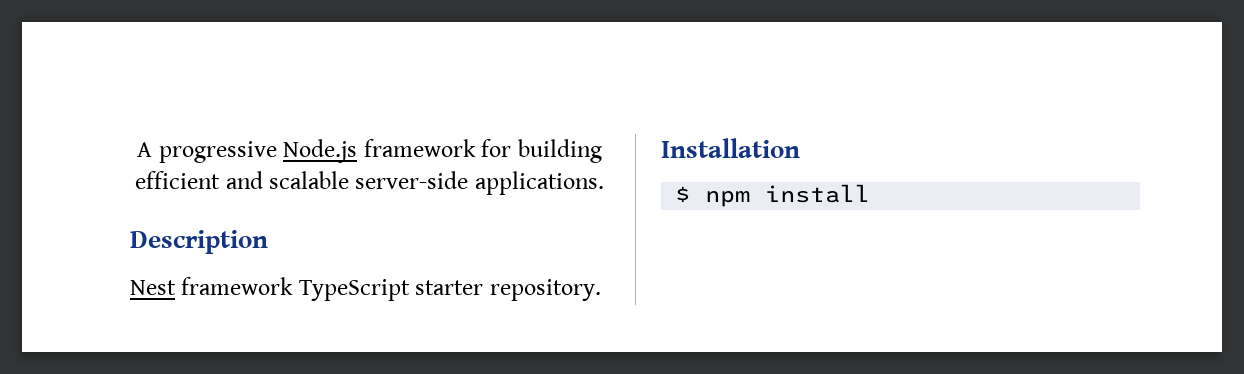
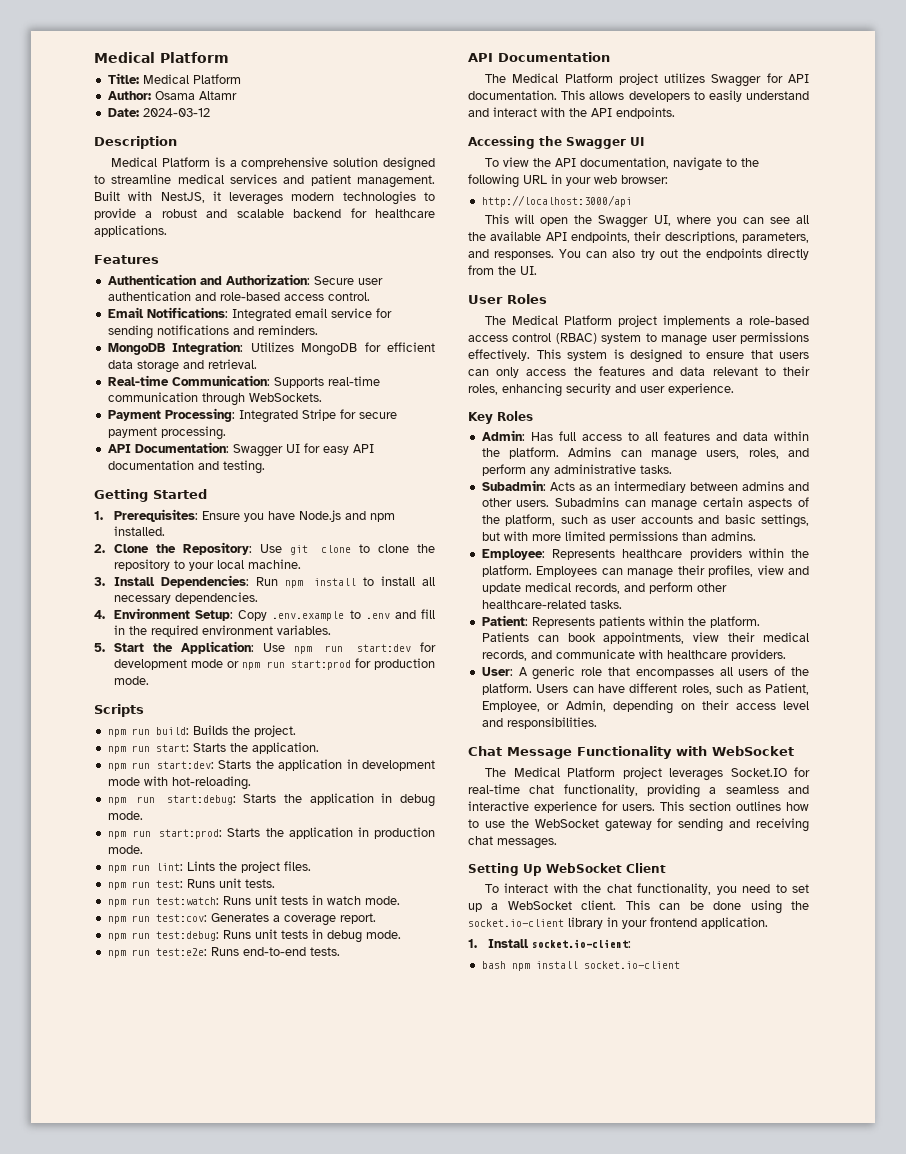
[137,139,602,163] [135,171,604,195] [130,230,268,254] [130,277,601,301] [661,138,800,158] [675,184,871,207] A progressive Node.js framework for building efficient and scalable server-side applications. // Description // Nest framework TypeScript starter repository. // Installation // $ npm install -> [94,52,229,63] [107,73,241,84] [107,91,237,100] [107,108,210,117] [94,136,177,149] [111,157,435,171] [94,174,436,188] [94,191,435,205] [94,208,435,220] [94,225,167,237] [94,255,159,264] [107,274,383,285] [107,291,370,301] [107,307,392,322] [107,325,318,339] [107,341,435,356] [107,359,257,373] [107,375,380,388] [107,392,322,406] [107,408,397,423] [107,426,226,440] [107,442,374,457] [107,460,265,474] [94,489,207,502] [94,509,395,522] [113,526,165,536] [94,542,436,555] [113,559,301,571] [94,575,436,588] [113,592,258,604] [94,608,436,621] [113,625,331,637] [94,641,437,654] [113,658,436,670] [113,676,149,685] [94,704,144,717] [107,725,296,737] [107,742,319,754] [107,759,435,771] [107,776,251,790] [107,793,435,807] [107,811,143,820] [107,827,435,839] [107,845,143,854] [107,861,311,873] [107,878,275,890] [107,895,400,907] [107,913,376,926] [107,929,401,943] [107,947,340,958] [468,52,610,62] [485,73,809,87] [468,90,809,102] [468,107,675,119] [468,136,644,149] [485,157,760,171] [468,174,668,188] [481,195,632,207] [485,214,809,228] [468,231,809,243] [468,248,809,260] [468,265,537,275] [468,294,547,304] [485,315,809,327] [468,332,809,346] [468,349,809,363] [468,366,810,378] [468,383,734,397] [468,411,533,424] [481,430,809,441] [481,447,809,461] [481,464,672,476] [481,480,809,493] [481,497,809,511] [481,514,809,528] [481,531,756,543] [481,548,809,560] [481,565,809,579] [481,582,727,594] [481,600,622,609] [481,615,760,628] [481,632,809,644] [481,649,786,661] [481,666,809,680] [481,683,809,695] [481,700,809,714] [481,717,597,729] [468,746,794,759] [485,767,810,781] [468,784,809,798] [468,801,809,813] [468,818,809,832] [468,836,557,849] [468,863,666,876] [485,883,809,895] [468,900,809,914] [468,917,768,929] [468,939,631,948] [481,961,680,971] Medical Platform // Title: Medical Platform // Author: Osama Altamr // Date: 2024-03-12 // Description // Medical Platform is a comprehensive solution designed to streamline medical services and patient management. Built with NestJS, it leverages modern technologies to provide a robust and scalable backend for healthcare applications. // Features // Authentication and Authorization: Secure user authentication and role-based access control. // Email Notifications: Integrated email service for sending notifications and reminders. // MongoDB Integration: Utilizes MongoDB for efficient data storage and retrieval. // Real-time Communication: Supports real-time communication through WebSockets. // Payment Processing: Integrated Stripe for secure payment processing. // API Documentation: Swagger UI for easy API documentation and testing. // Getting Started // 1. Prerequisites: Ensure you have Node.js and npm installed. // 2. Clone the Repository: Use git clone to clone the repository to your local machine. // 3. Install Dependencies: Run npm install to install all necessary dependencies. // 4. Environment Setup: Copy .env.example to .env and fill in the required environment variables. // 5. Start the Application: Use npm run start:dev for development mode or npm run start:prod for production mode. // Scripts // npm run build: Builds the project. // npm run start: Starts the application. // npm run start:dev: Starts the application in development mode with hot-reloading. // npm run start:debug: Starts the application in debug mode. // npm run start:prod: Starts the application in production mode. // npm run lint: Lints the project files. // npm run test: Runs unit tests. // npm run test:watch: Runs unit tests in watch mode. // npm run test:cov: Generates a coverage report. // npm run test:debug: Runs unit tests in debug mode. // npm run test:e2e: Runs end-to-end tests. // API Documentation // The Medical Platform project utilizes Swagger for API documentation. This allows developers to easily understand and interact with the API endpoints. // Accessing the Swagger UI // To view the API documentation, navigate to the following URL in your web browser: // http://localhost:3000/api // This will open the Swagger UI, where you can see all the available API endpoints, their descriptions, parameters, and responses. You can also try out the endpoints directly from the UI. // User Roles // The Medical Platform project implements a role-based access control (RBAC) system to manage user permissions effectively. This system is designed to ensure that users can only access the features and data relevant to their roles, enhancing security and user experience. // Key Roles // Admin: Has full access to all features and data within the platform. Admins can manage users, roles, and perform any administrative tasks. // Subadmin: Acts as an intermediary between admins and other users. Subadmins can manage certain aspects of the platform, such as user accounts and basic settings, but with more limited permissions than admins. // Employee: Represents healthcare providers within the platform. Employees can manage their profiles, view and update medical records, and perform other healthcare-related tasks. // Patient: Represents patients within the platform. Patients can book appointments, view their medical records, and communicate with healthcare providers. // User: A generic role that encompasses all users of the platform. Users can have different roles, such as Patient, Employee, or Admin, depending on their access level and responsibilities. // Chat Message Functionality with WebSocket // The Medical Platform project leverages Socket.IO for real-time chat functionality, providing a seamless and interactive experience for users. This section outlines how to use the WebSocket gateway for sending and receiving chat messages. // Setting Up WebSocket Client // To interact with the chat functionality, you need to set up a WebSocket client. This can be done using the socket.io-client library in your frontend application. // 1. Install socket.io-client: // bash npm install socket.io-client

